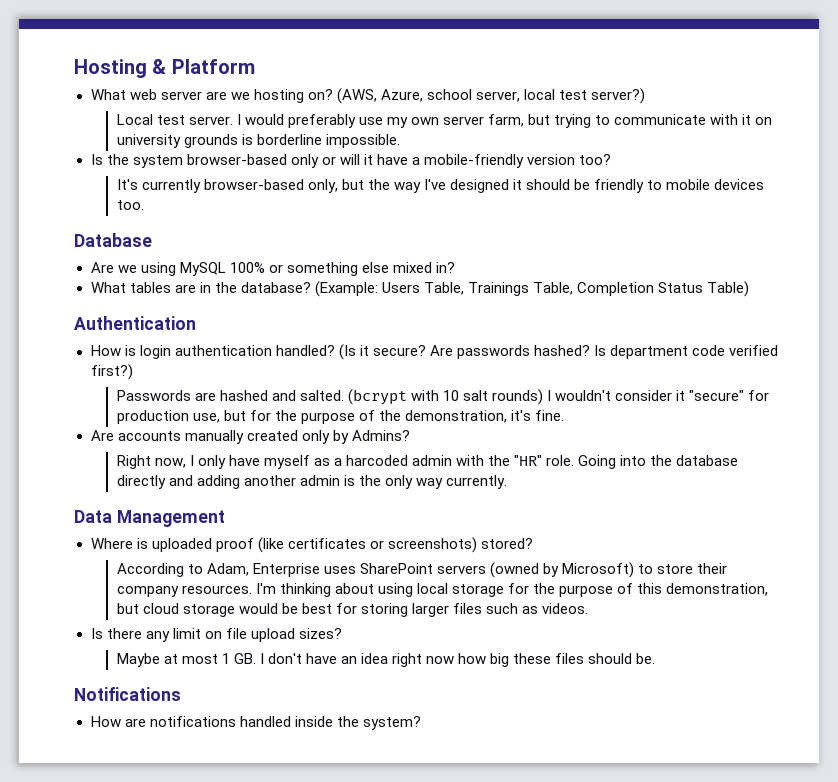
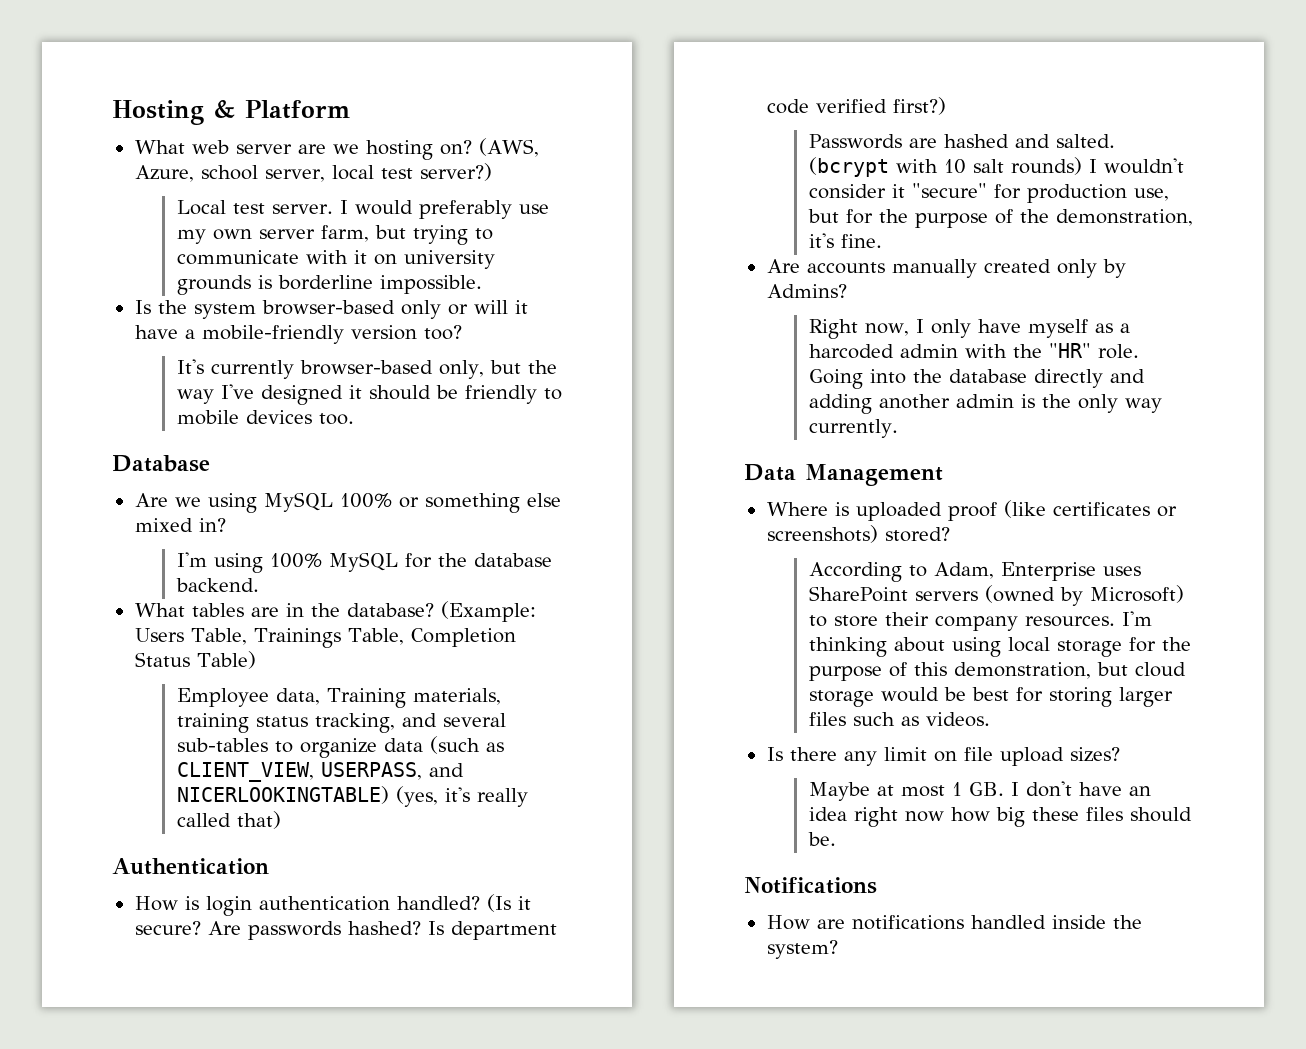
(455, 267) none -> [176,552,552,573] [175,578,259,592] // I'm using 100% MySQL for the database backend.
(750, 289) none -> [176,688,501,708] [176,713,506,733] [176,736,504,758] [176,762,464,782] [176,786,528,807] [176,811,281,829] // Employee data, Training materials, training status tracking, and several sub-tables to organize data (such as CLIENT_VIEW, USERPASS, and NICERLOOKINGTABLE) (yes, it's really called that)

